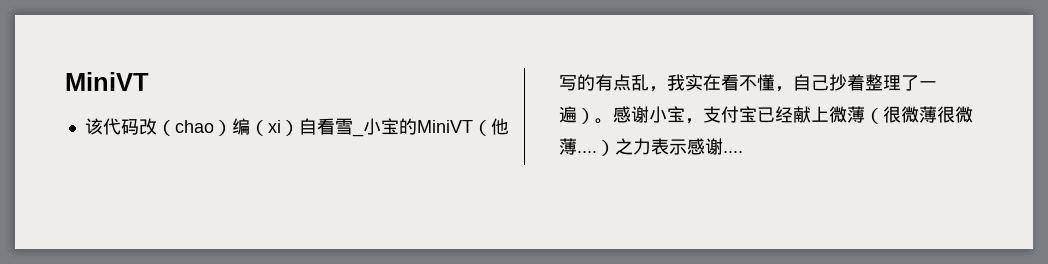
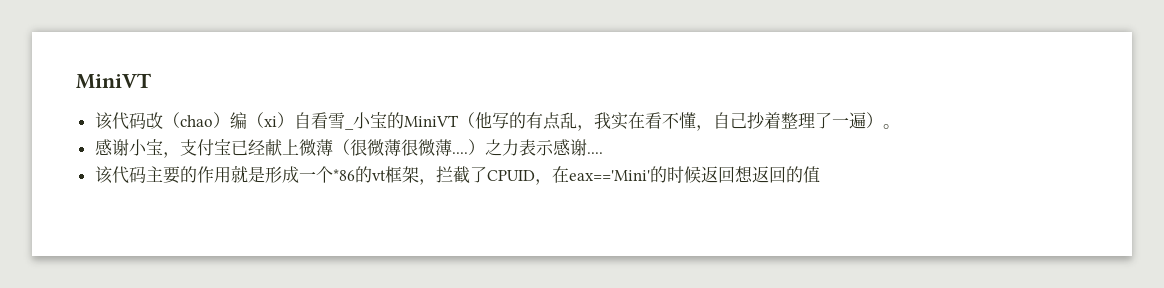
(613, 121) none -> (900, 126) //
(743, 152) none -> [94,165,820,185] // 该代码主要的作用就是形成一个*86的vt框架，拦截了CPUID，在eax=='Mini'的时候返回想返回的值

